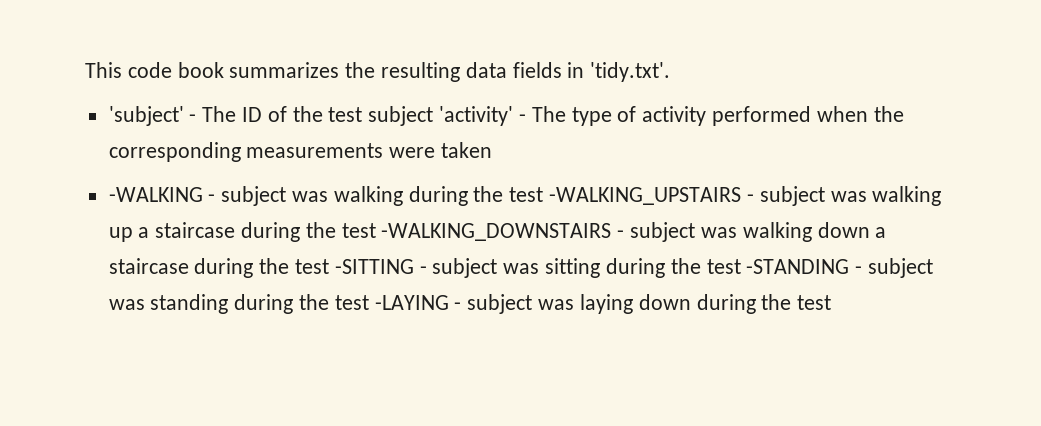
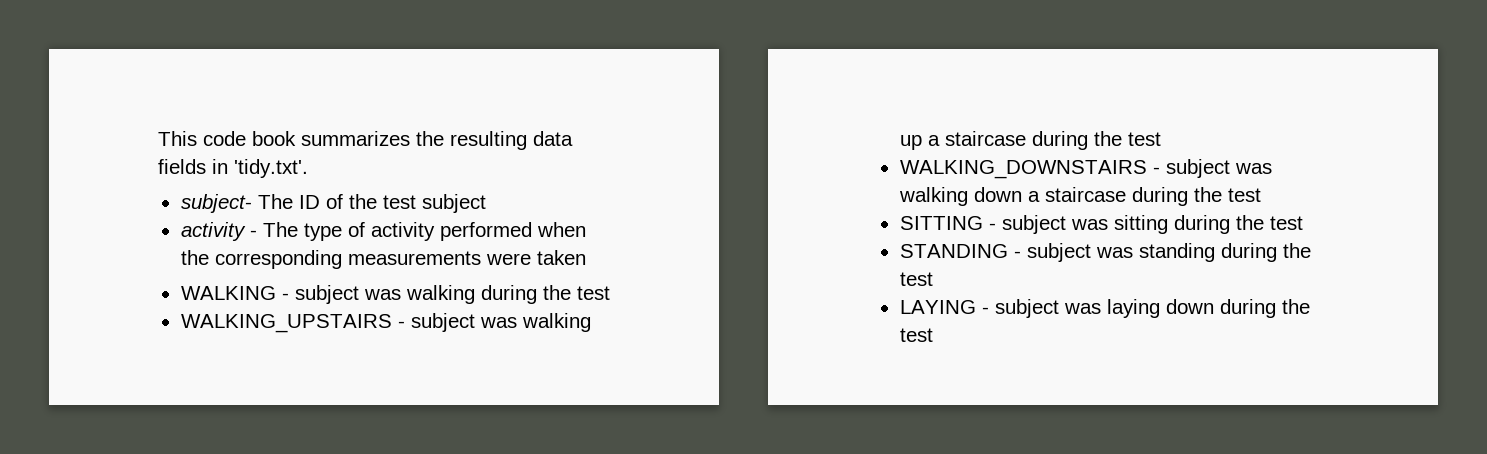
[108,106,197,126] 'subject' - -> [180,194,252,213] subject-
[439,106,514,126] 'activity' -> [180,222,246,241] // activity
[108,187,203,202] -WALKING -> [180,286,276,300] WALKING
[549,187,742,205] -WALKING_UPSTAIRS -> [180,314,392,333] // WALKING_UPSTAIRS
[381,223,612,241] -WALKING_DOWNSTAIRS -> [899,160,1147,179] // WALKING_DOWNSTAIRS
[334,259,414,274] -SITTING -> [899,216,983,230] // SITTING
[746,259,850,274] -STANDING -> [899,244,1008,258] // STANDING
[374,295,449,310] -LAYING -> [899,300,976,314] // LAYING

